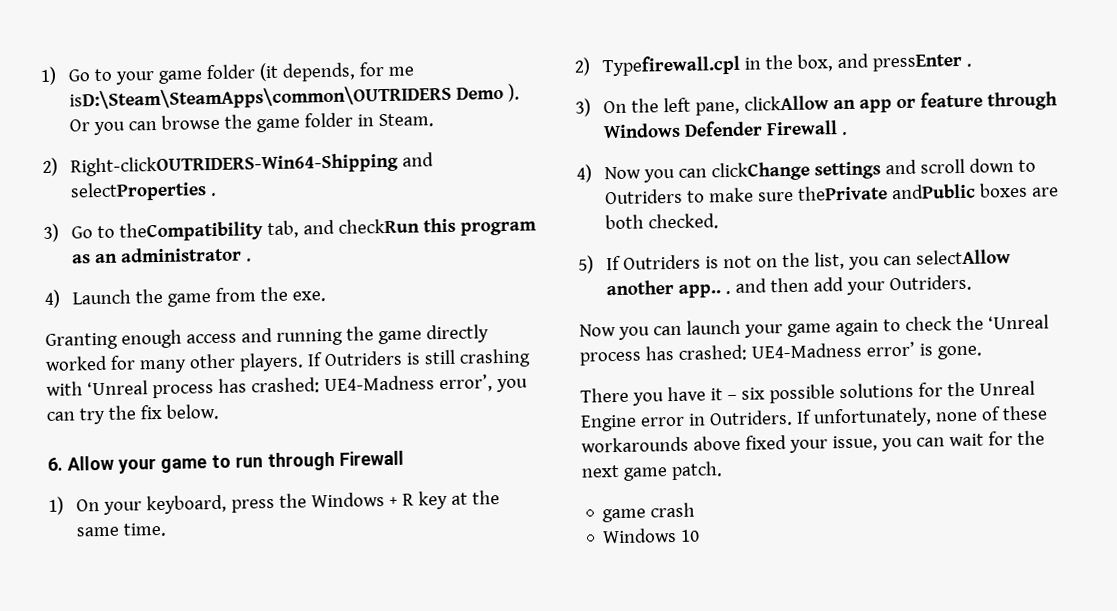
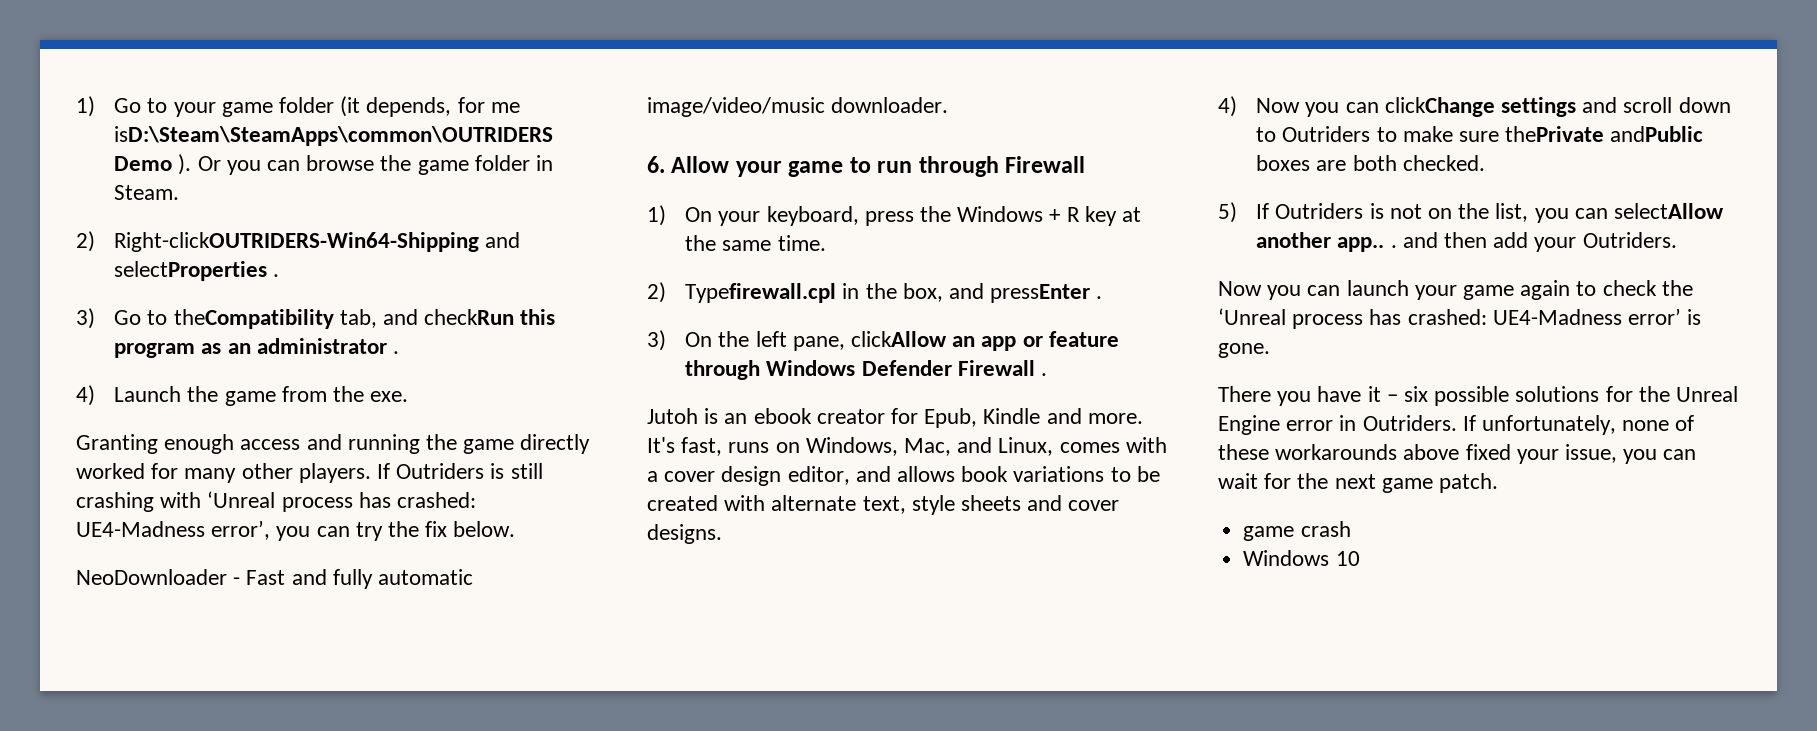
(219, 411) none -> [76,569,474,589] [647,97,949,117] // NeoDownloader - Fast and fully automatic image/video/music downloader.
(848, 133) none -> [647,408,1143,428] [647,437,1167,456] [647,466,1160,486] [647,495,1120,515] [647,524,722,544] // Jutoh is an ebook creator for Epub, Kindle and more. It's fast, runs on Windows, Mac, and Linux, comes with a cover design editor, and allows book variations to be created with alternate text, style sheets and cover designs.

